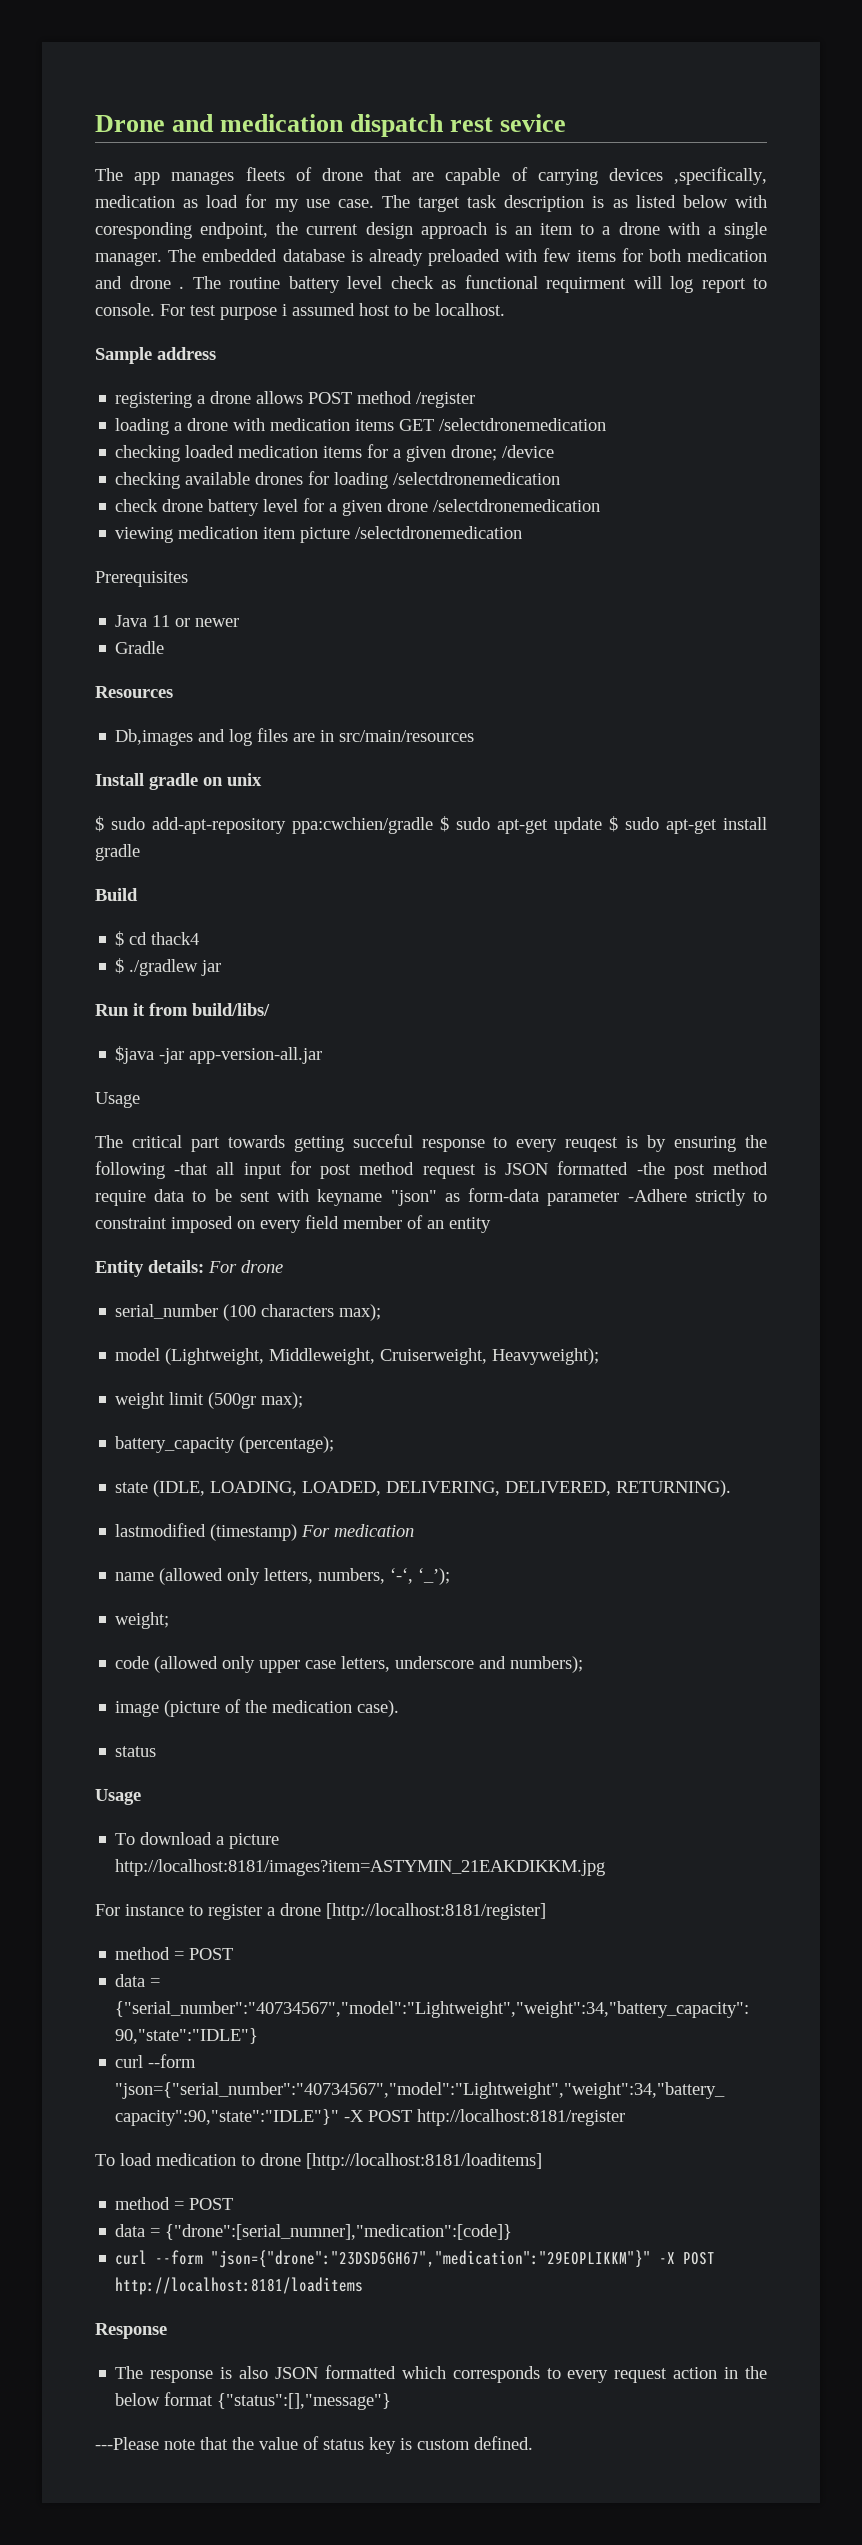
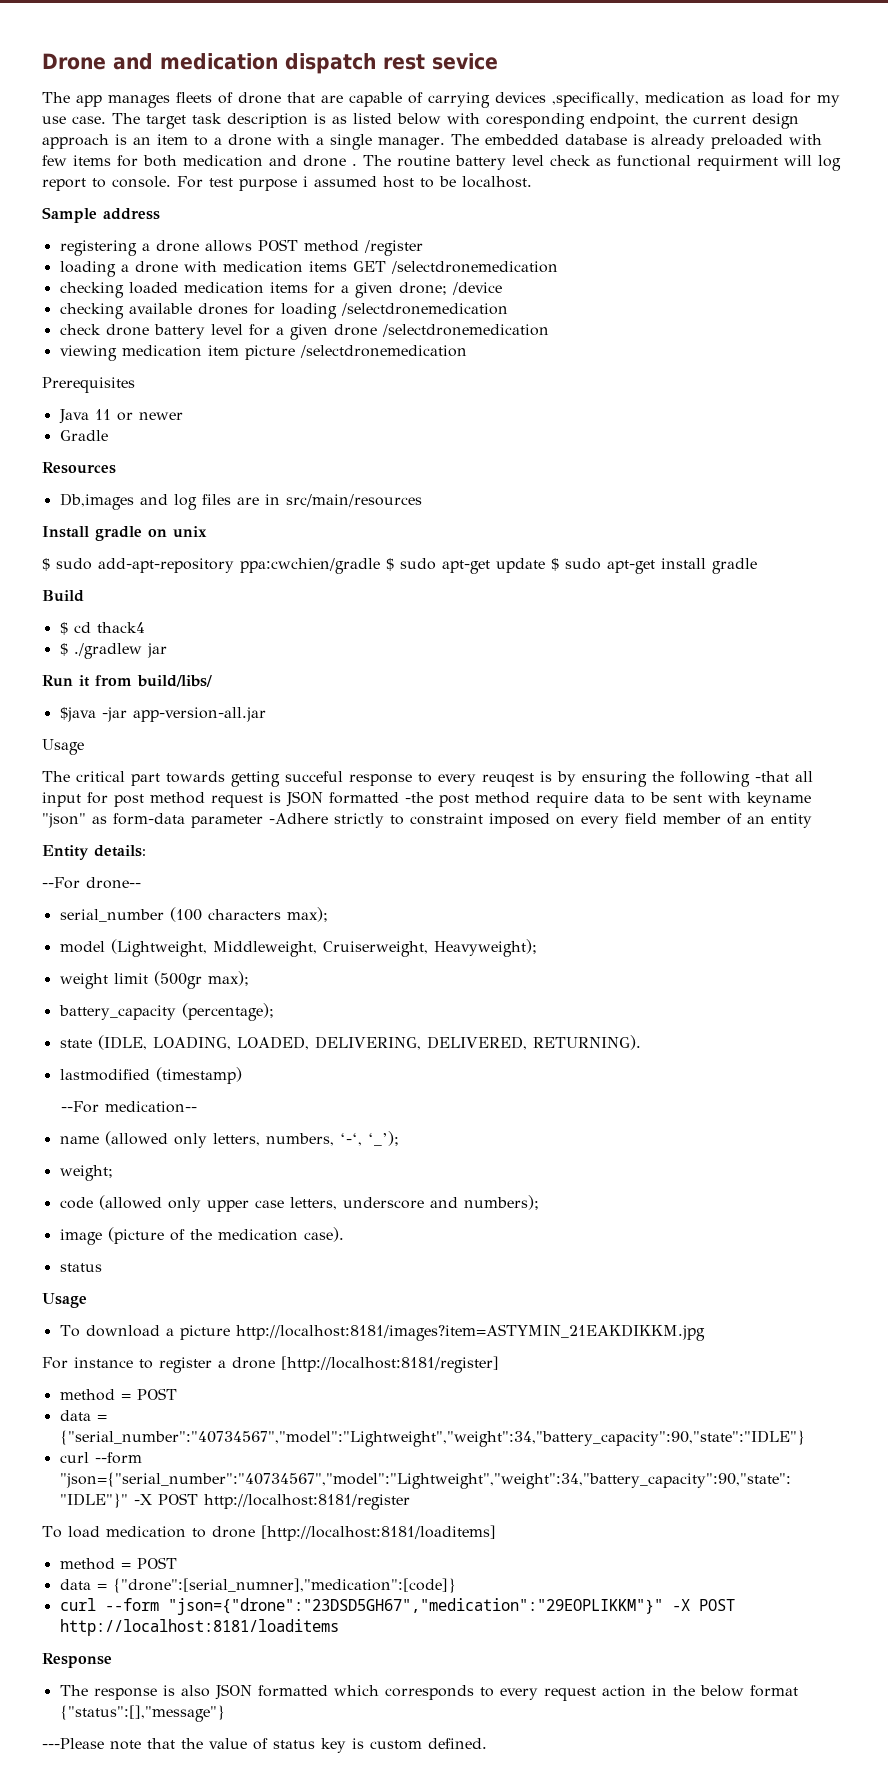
[208,1260,283,1273] For drone -> [42,877,141,889] // --For drone--
[301,1524,415,1537] For medication -> [60,1101,197,1113] // --For medication--

